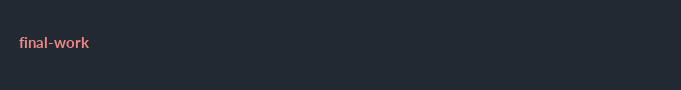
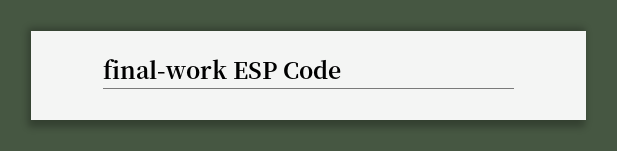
(90, 42) none -> [233,59,342,79] ESP Code

